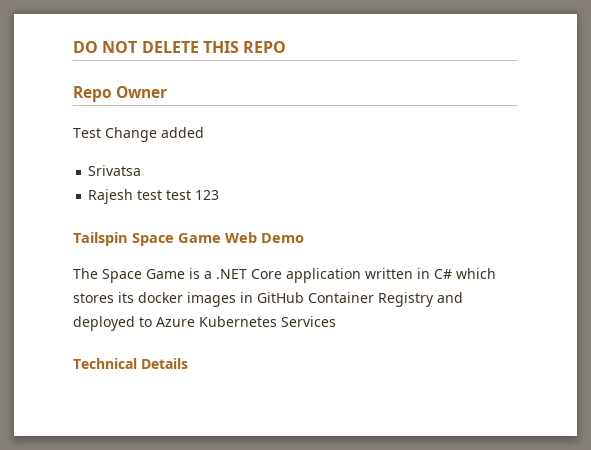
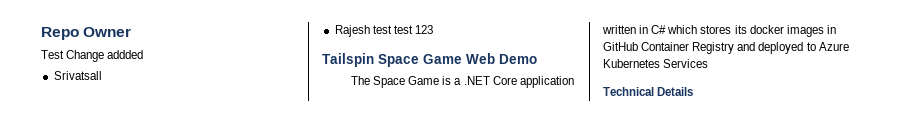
[73,41,287,53] DO NOT DELETE THIS REPO // -> (41, 33) none
[161,127,204,138] [88,165,142,176] added // Srivatsa -> [107,50,144,59] [53,71,102,80] addded // Srivatsall

